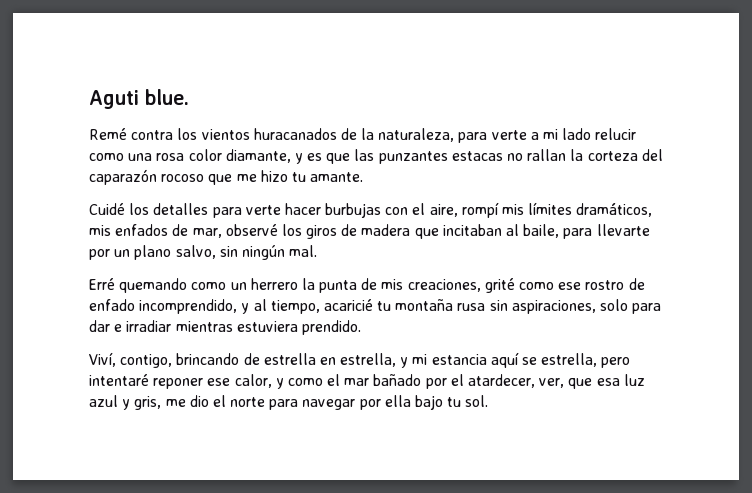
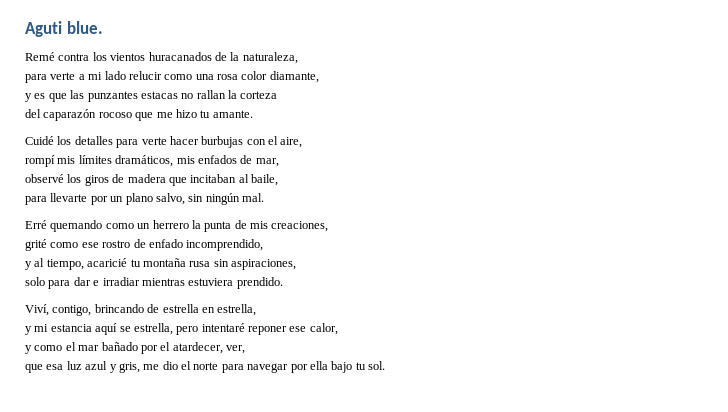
(455, 135) none -> (298, 58) //
(291, 156) none -> (319, 77) //
(638, 156) none -> (278, 95) //
(458, 210) none -> (303, 142) //
(222, 233) none -> (279, 162) //
(560, 231) none -> (278, 180) //
(481, 285) none -> (329, 226) //
(238, 306) none -> (264, 245) //
(596, 307) none -> (296, 264) //
(397, 360) none -> (257, 310) //
(272, 381) none -> (338, 329) //
(565, 383) none -> (245, 349) //

